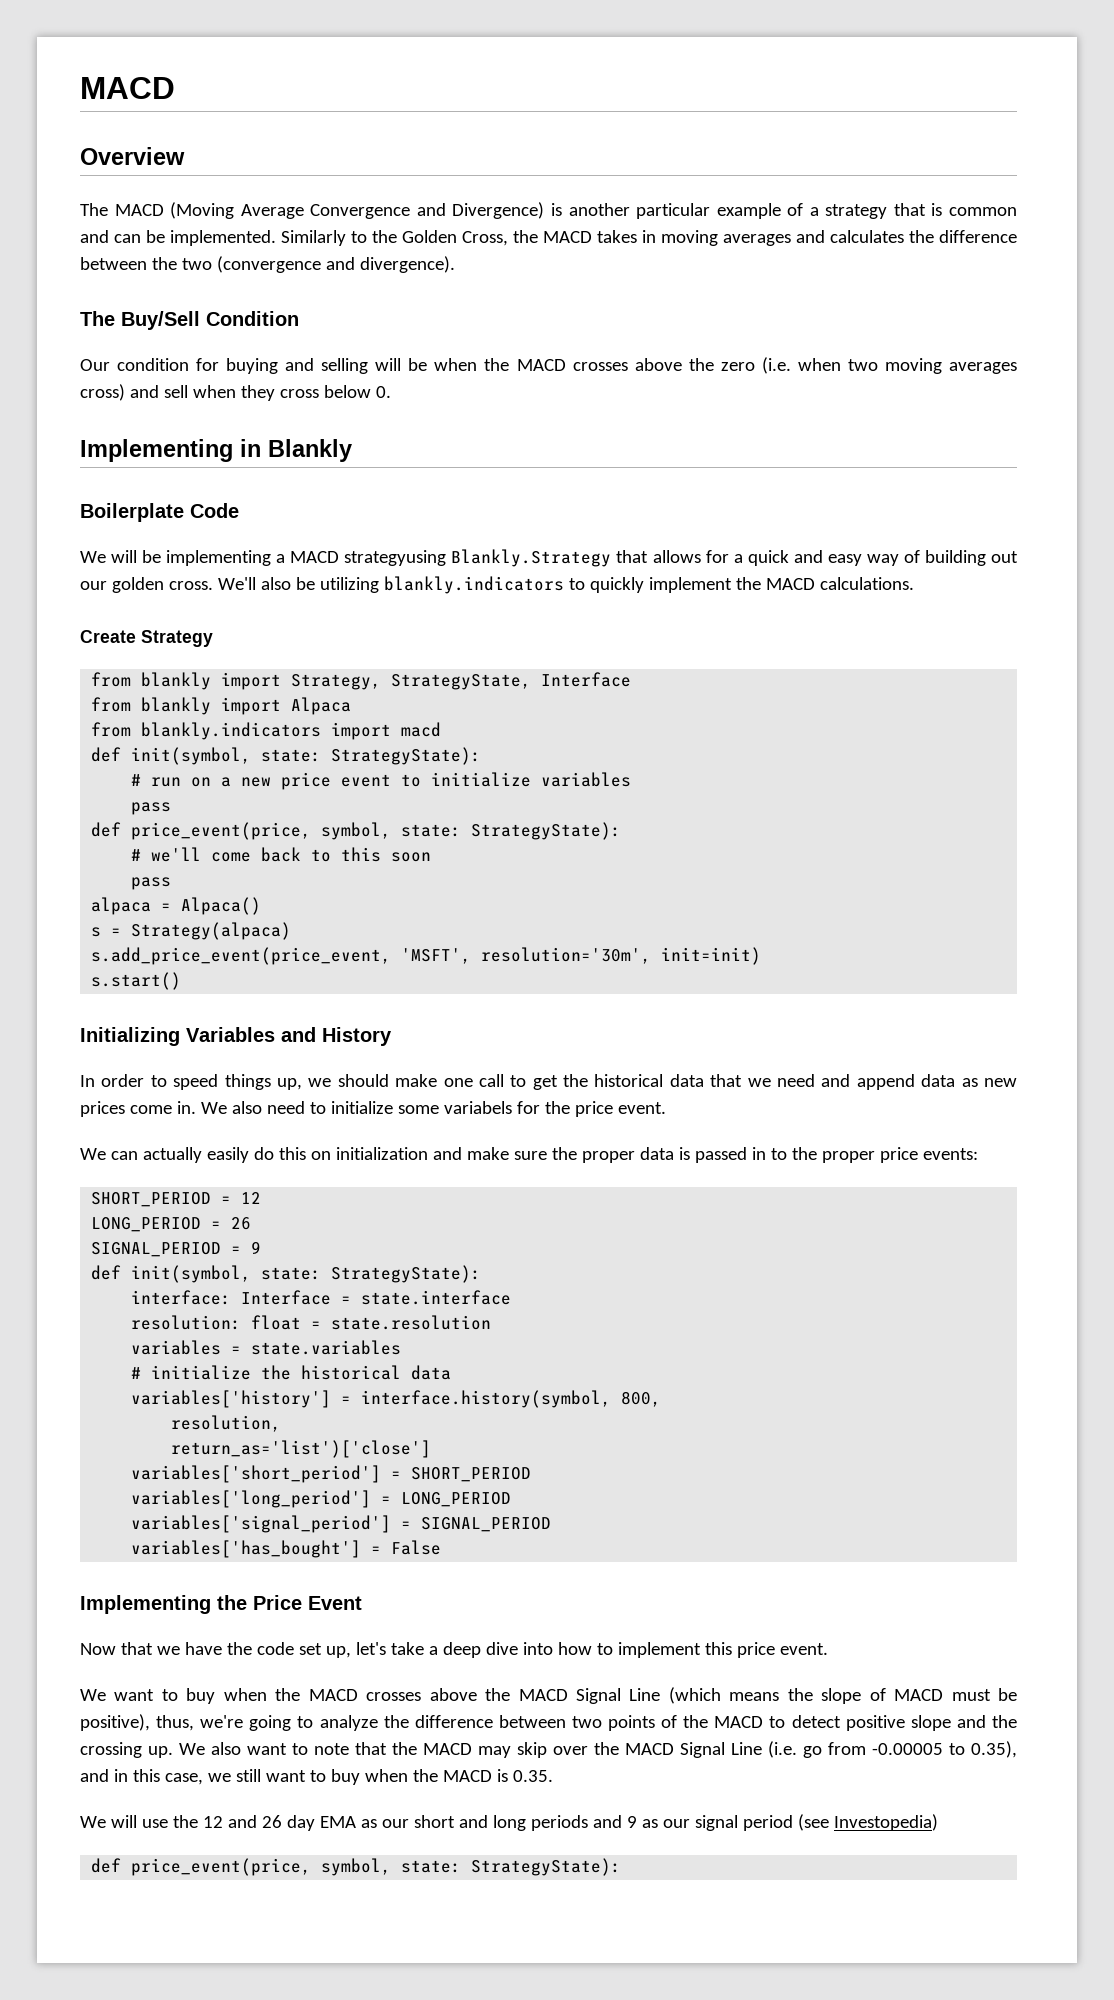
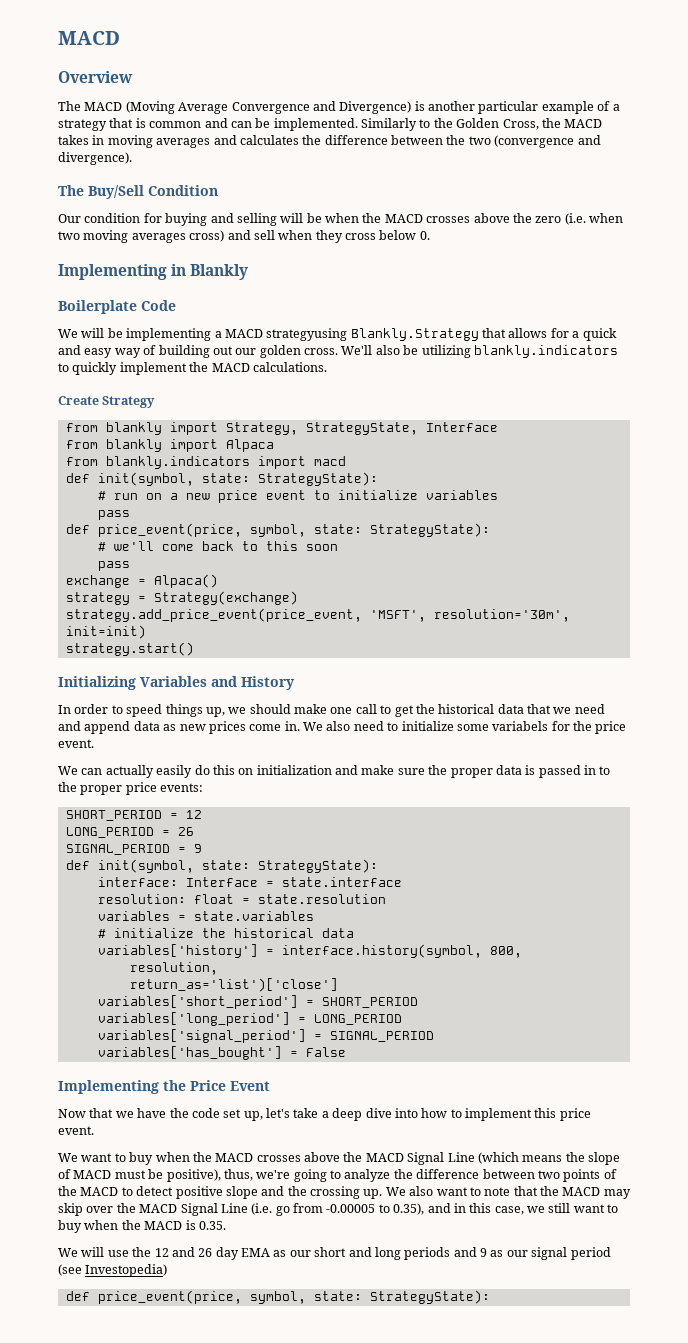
[91,897,152,915] alpaca -> [65,575,130,588] exchange
[91,922,292,940] [91,947,392,965] s = Strategy(alpaca) // s.add_price_event(price_event, -> [65,591,298,605] [65,608,362,622] strategy = Strategy(exchange) // strategy.add_price_event(price_event,
[91,972,182,990] s.start() -> [65,642,194,656] strategy.start()

